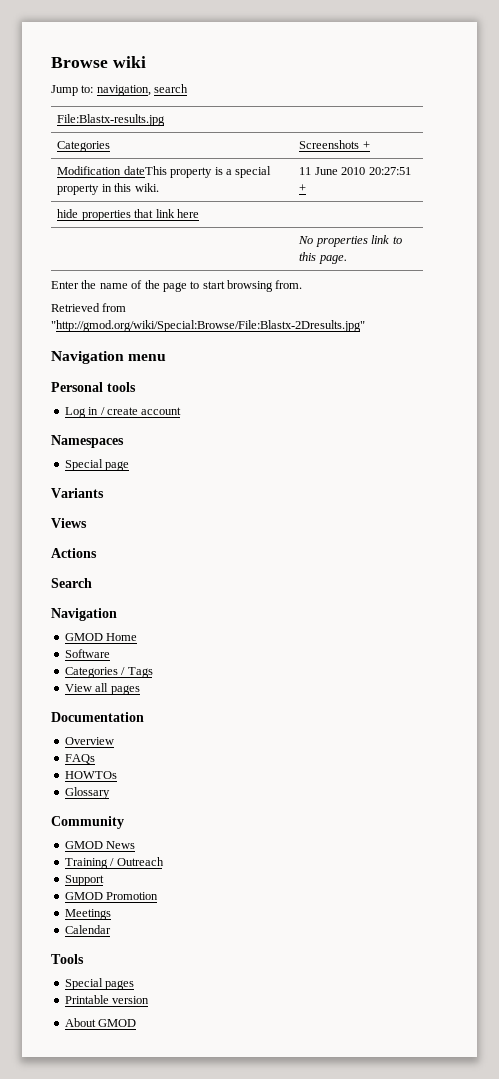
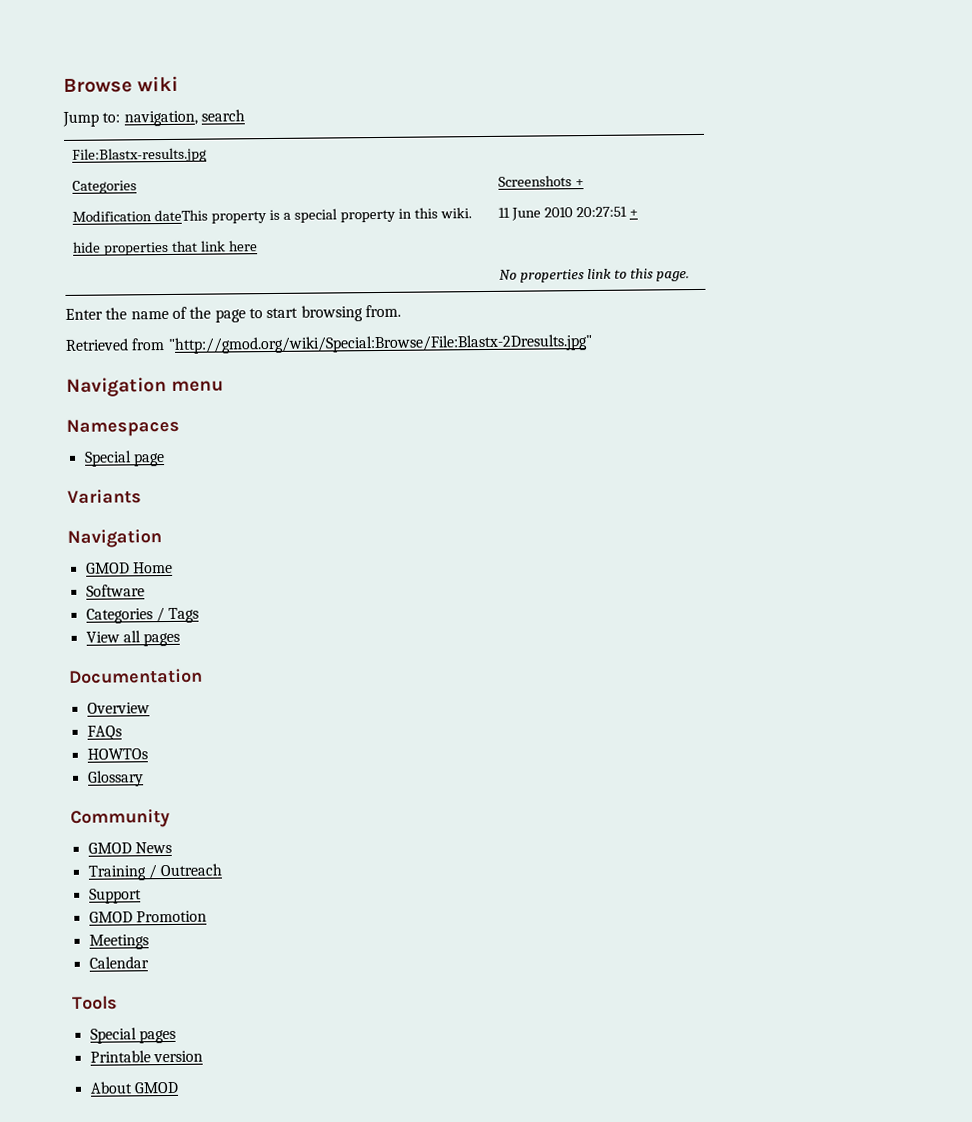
[51,382,136,392] [64,407,182,418] // Personal tools // Log in / create account -> (225, 386) none
[51,518,87,528] [51,548,97,558] [51,578,92,588] // Views // Actions // Search -> (142, 496) none

